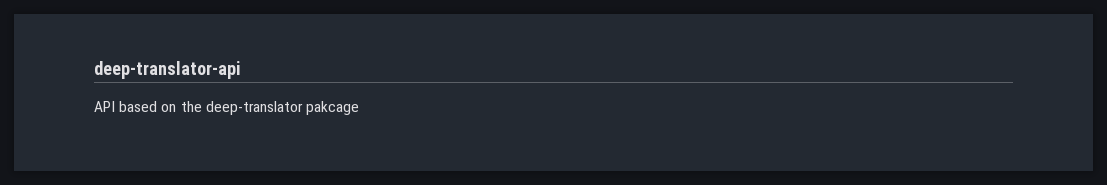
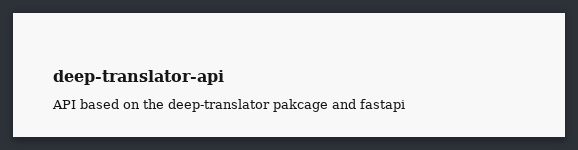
(359, 108) none -> [332,99,405,112] and fastapi

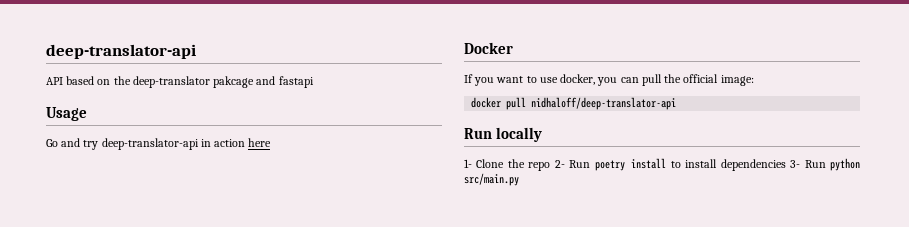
(405, 105) none -> [46,107,87,121] [46,138,272,150] [464,42,513,54] [464,74,754,86] [471,97,677,110] [464,127,543,142] [464,158,860,171] [464,173,519,186] // Usage // Go and try deep-translator-api in action here // Docker // If you want to use docker, you can pull the official image: // docker pull nidhaloff/deep-translator-api // Run locally // 1- Clone the repo 2- Run poetry install to install dependencies 3- Run python src/main.py

